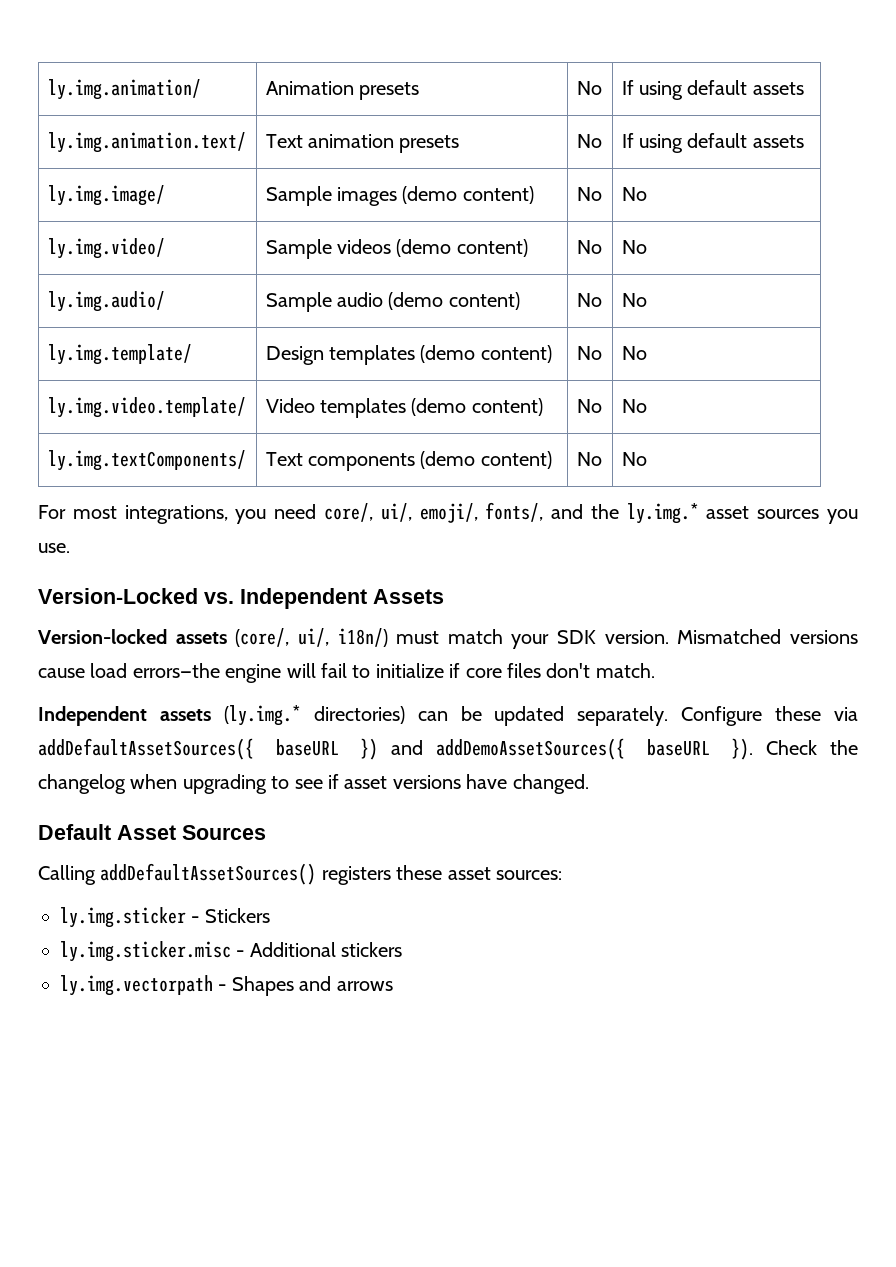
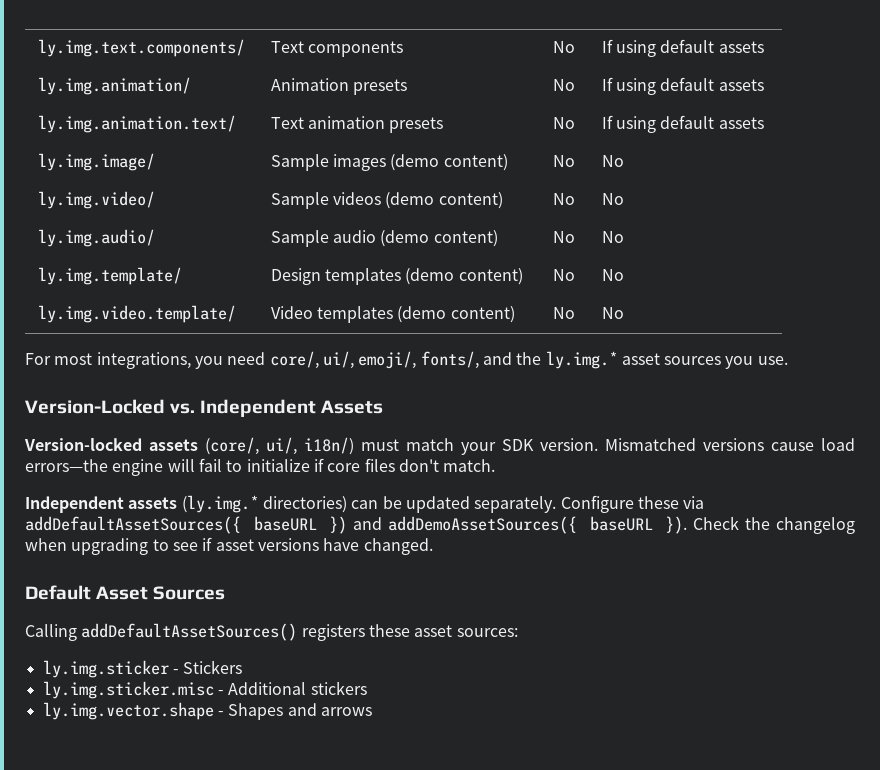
(47, 89) none -> [37,39,245,57] [270,41,404,57] [552,41,575,53] [601,39,764,57] ly.img.text.components/ | Text components | No | If using default assets //
[47,450,246,471] [265,451,552,471] [576,452,602,466] [621,452,647,466] // ly.img.textComponents/ | Text components (demo content) | No | No -> (624, 313) none
[60,975,213,996] ly.img.vectorpath -> [42,702,214,720] ly.img.vector.shape

